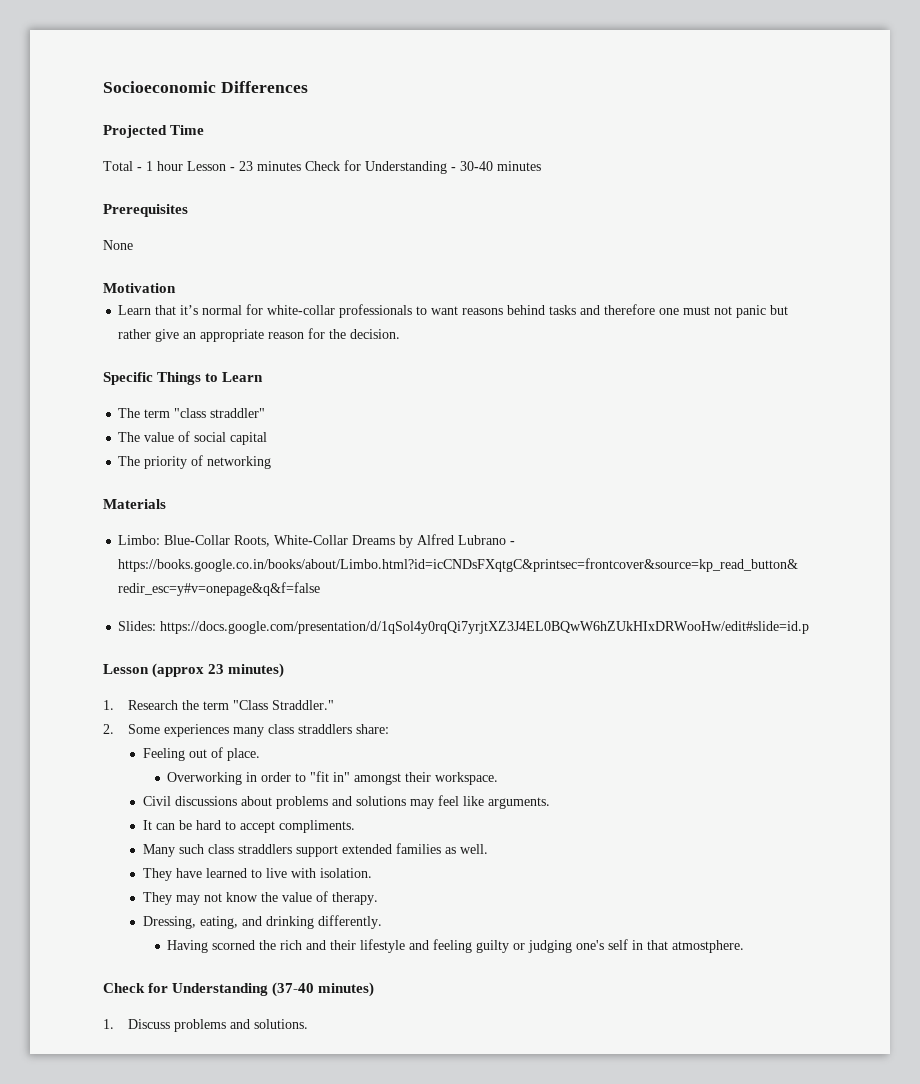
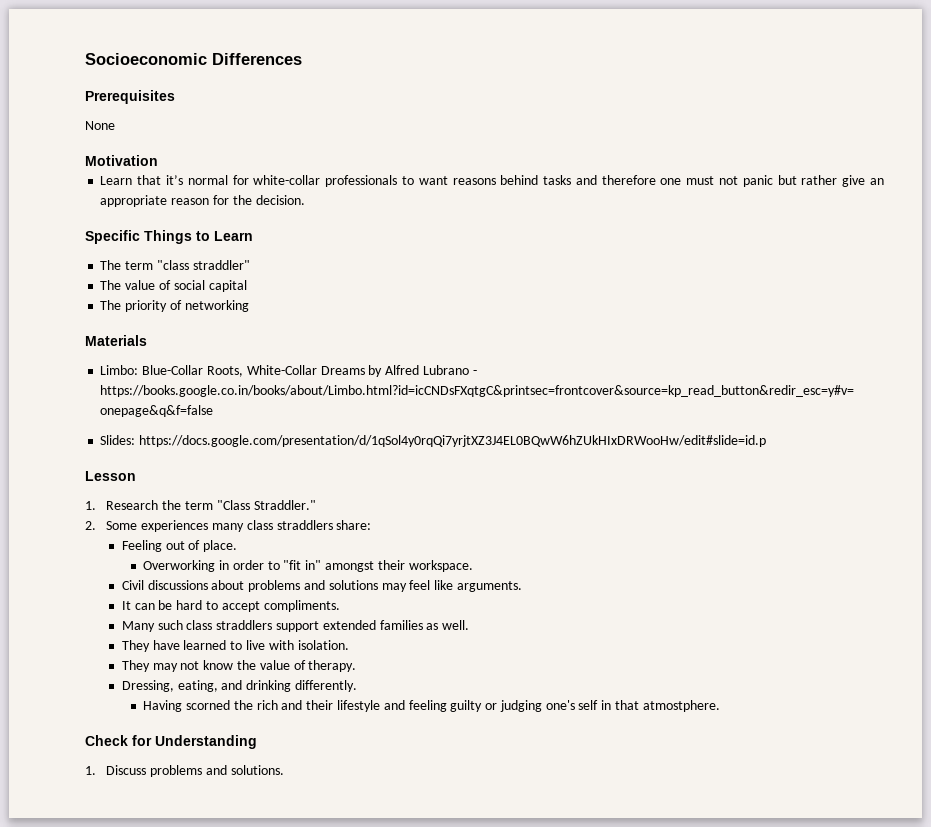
[103,125,205,138] [103,160,541,174] // Projected Time // Total - 1 hour Lesson - 23 minutes Check for Understanding - 30-40 minutes -> (302, 59) none
[152,663,285,678] (approx 23 minutes) -> (136, 476) none
[272,982,375,997] (37-40 minutes) -> (257, 742) none

